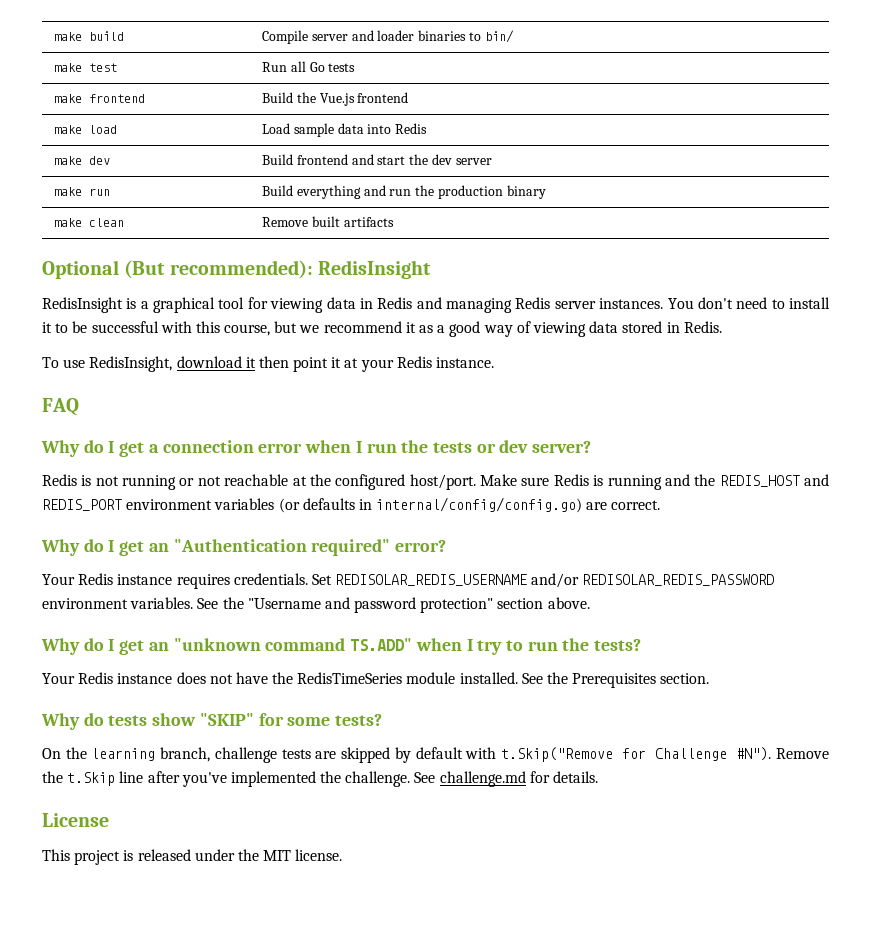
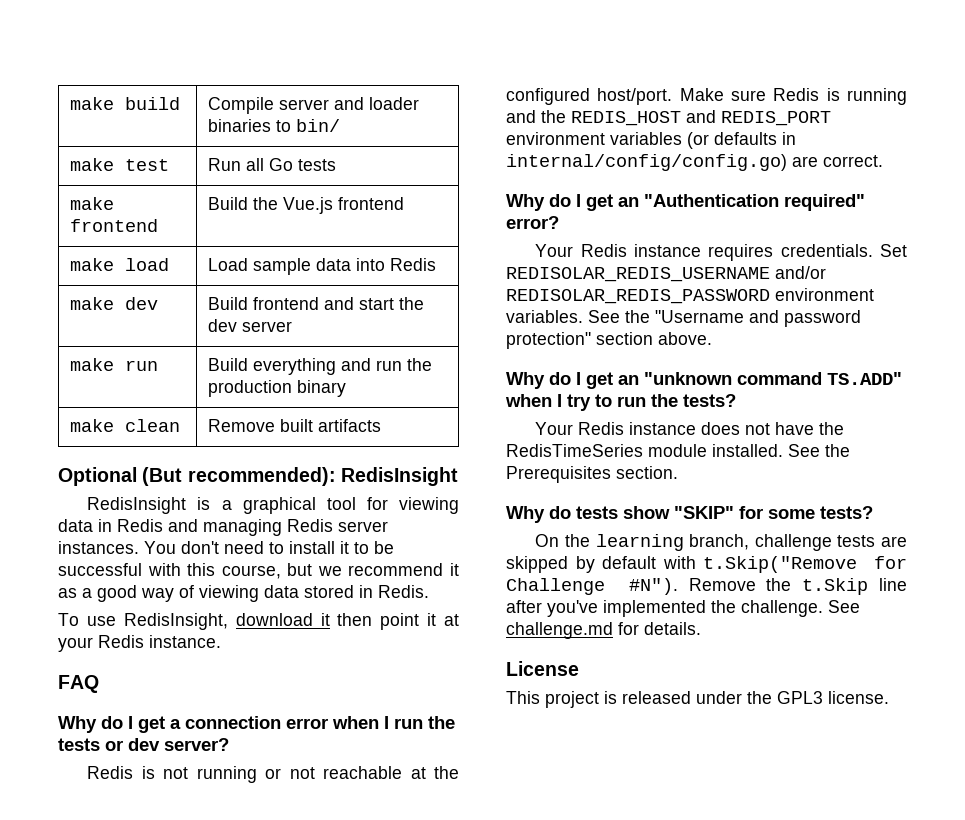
[263,850,292,861] MIT -> [777,691,823,704] GPL3

